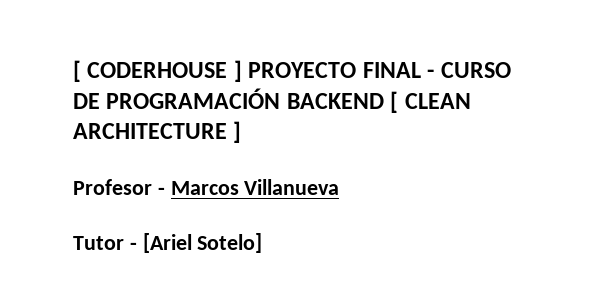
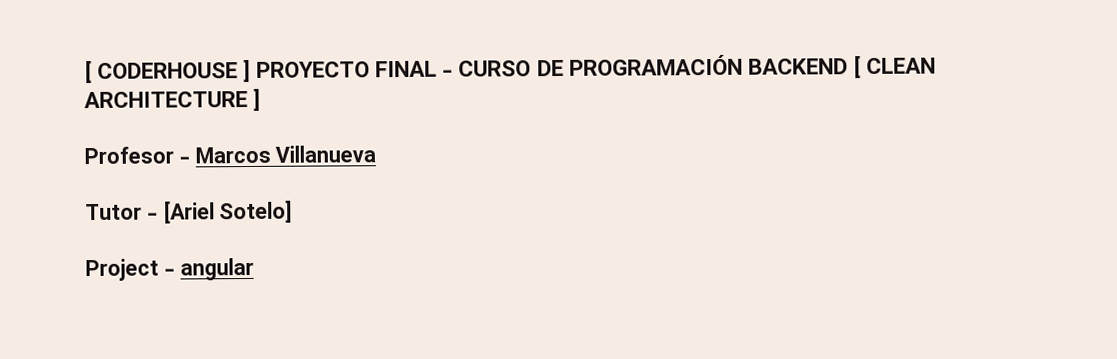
(263, 243) none -> [85,257,254,282] // Project - angular

